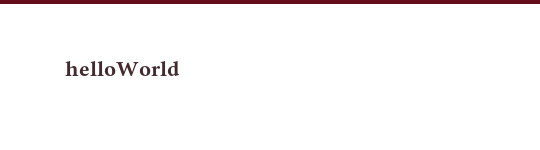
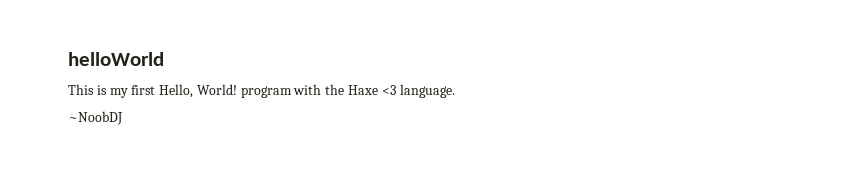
(180, 68) none -> [68,84,455,98] [68,111,123,125] // This is my first Hello, World! program with the Haxe <3 language. // ~NoobDJ

